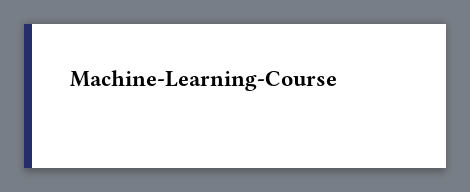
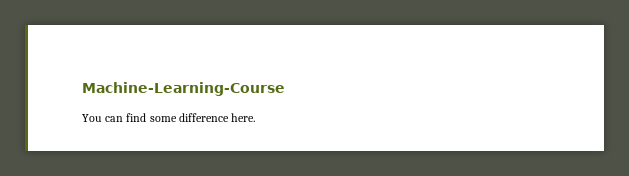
(337, 80) none -> [82,113,256,122] // You can find some difference here.

